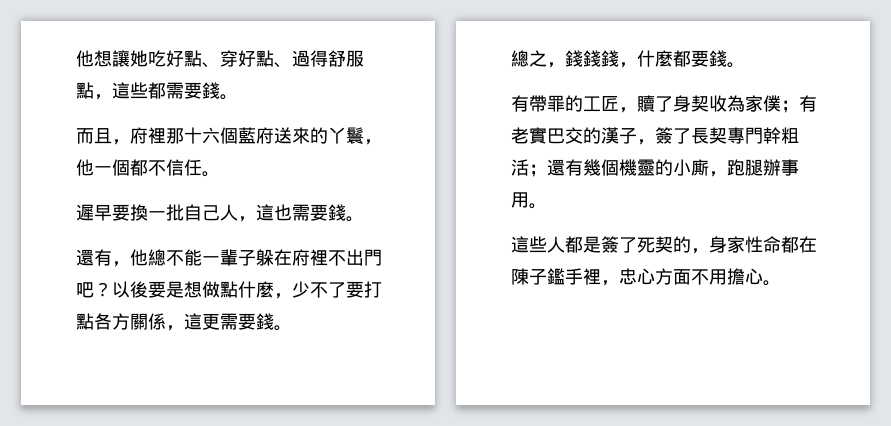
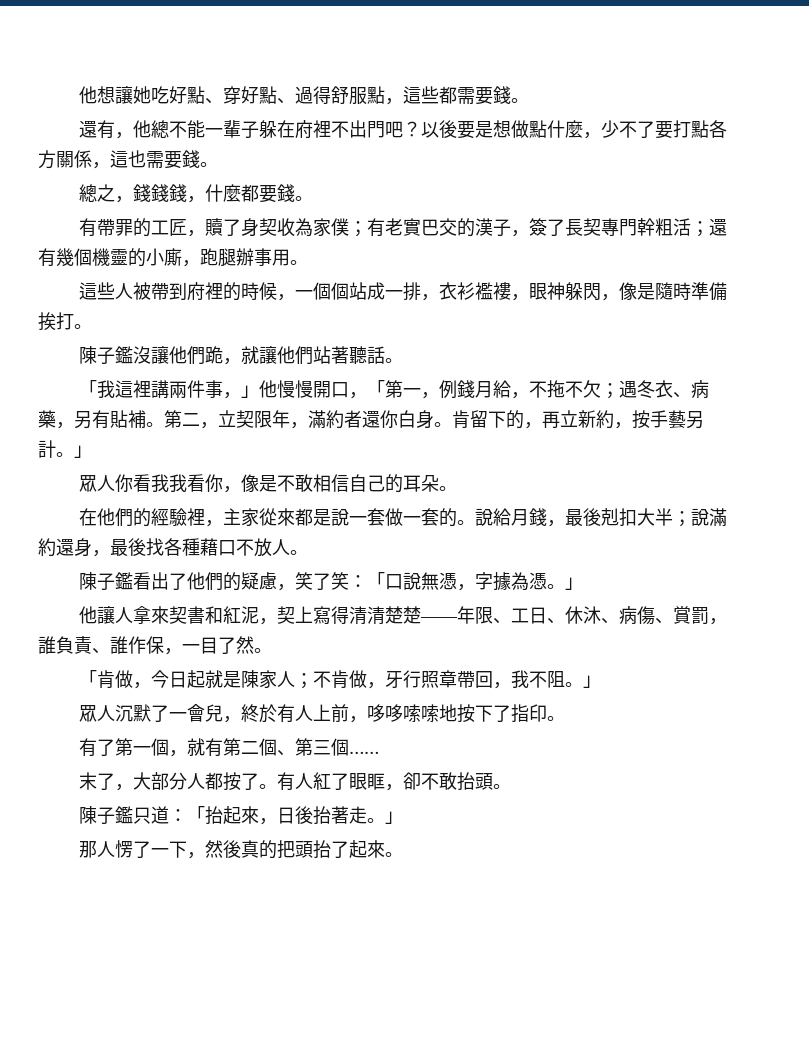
[76,127,382,145] [76,159,220,177] [76,204,364,222] // 而且，府裡那十六個藍府送來的丫鬟，他一個都不信任。 // 遲早要換一批自己人，這也需要錢。 -> (530, 100) none
[202,314,220,330] 更 -> [128,150,146,168] 也
[565,236,817,254] [511,268,763,286] 都是簽了死契的，身家性命都在陳子鑑手裡，忠心方面不用擔心 -> [133,282,728,301] [38,312,92,331] [79,346,404,365] [79,380,710,399] [38,410,704,429] [38,440,92,458] [79,474,458,493] [79,508,728,527] [38,538,308,557] [79,572,584,591] [79,606,728,625] [38,636,272,655] [79,670,602,689] [79,704,566,723] [79,738,380,757] [79,772,512,791] [79,806,404,825] [79,840,386,859] 被帶到府裡的時候，一個個站成一排，衣衫襤褸，眼神躲閃，像是隨時準備挨打。 // 陳子鑑沒讓他們跪，就讓他們站著聽話。 // 「我這裡講兩件事，」他慢慢開口，「第一，例錢月給，不拖不欠；遇冬衣、病藥，另有貼補。第二，立契限年，滿約者還你白身。肯留下的，再立新約，按手藝另計。」 // 眾人你看我我看你，像是不敢相信自己的耳朵。 // 在他們的經驗裡，主家從來都是說一套做一套的。說給月錢，最後剋扣大半；說滿約還身，最後找各種藉口不放人。 // 陳子鑑看出了他們的疑慮，笑了笑：「口說無憑，字據為憑。」 // 他讓人拿來契書和紅泥，契上寫得清清楚楚——年限、工日、休沐、病傷、賞罰，誰負責、誰作保，一目了然。 // 「肯做，今日起就是陳家人；不肯做，牙行照章帶回，我不阻。」 // 眾人沉默了一會兒，終於有人上前，哆哆嗦嗦地按下了指印。 // 有了第一個，就有第二個、第三個…… // 末了，大部分人都按了。有人紅了眼眶，卻不敢抬頭。 // 陳子鑑只道：「抬起來，日後抬著走。」 // 那人愣了一下，然後真的把頭抬了起來

